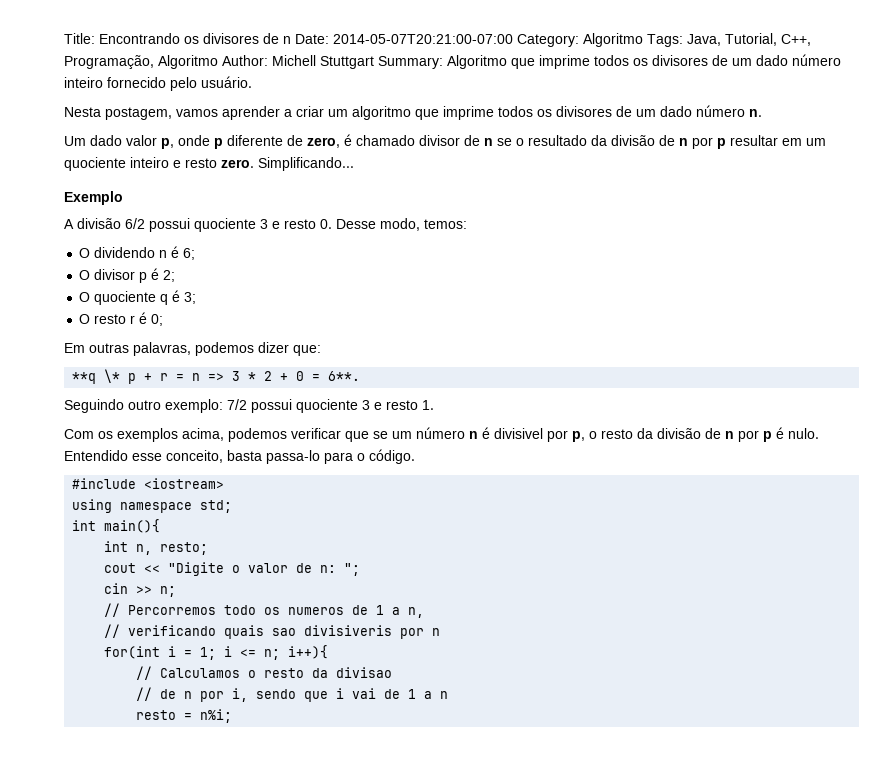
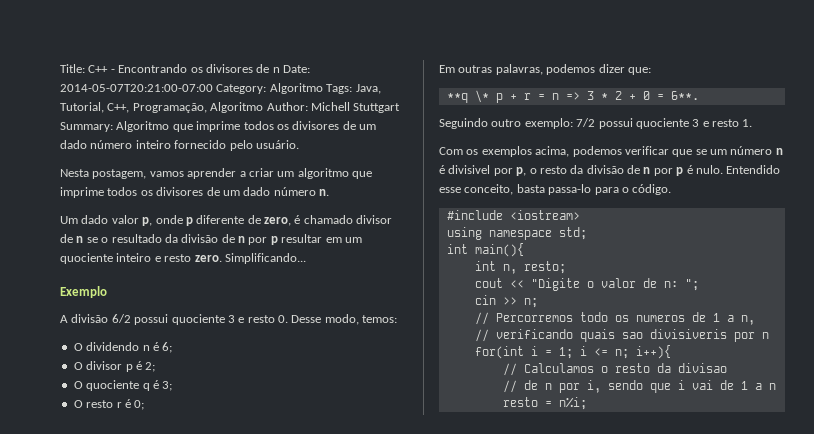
(95, 38) none -> [88,65,115,73] C++ -

